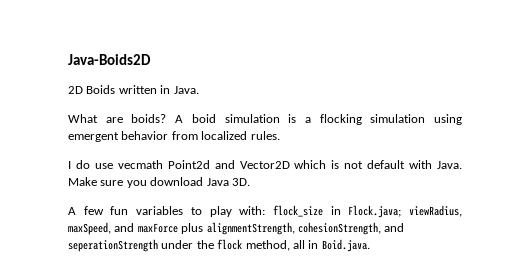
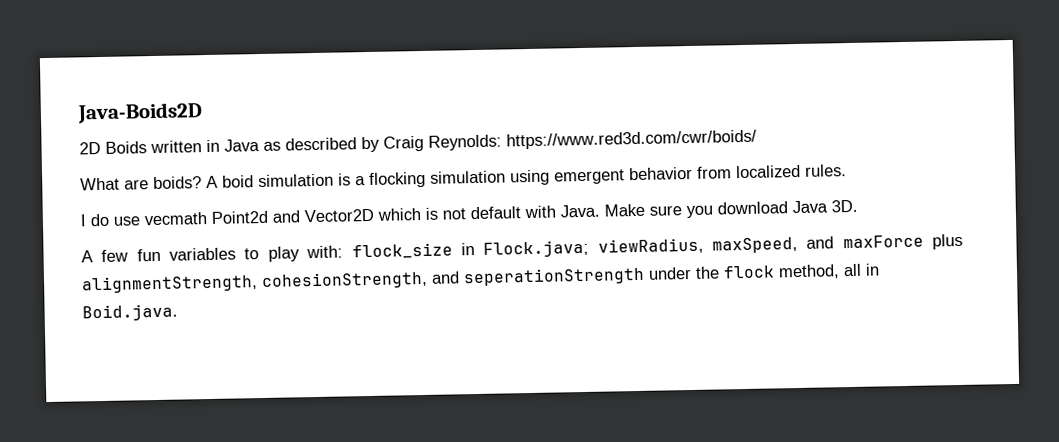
[173,86,199,94] Java. -> [224,129,757,153] Java as described by Craig Reynolds: https://www.red3d.com/cwr/boids/

